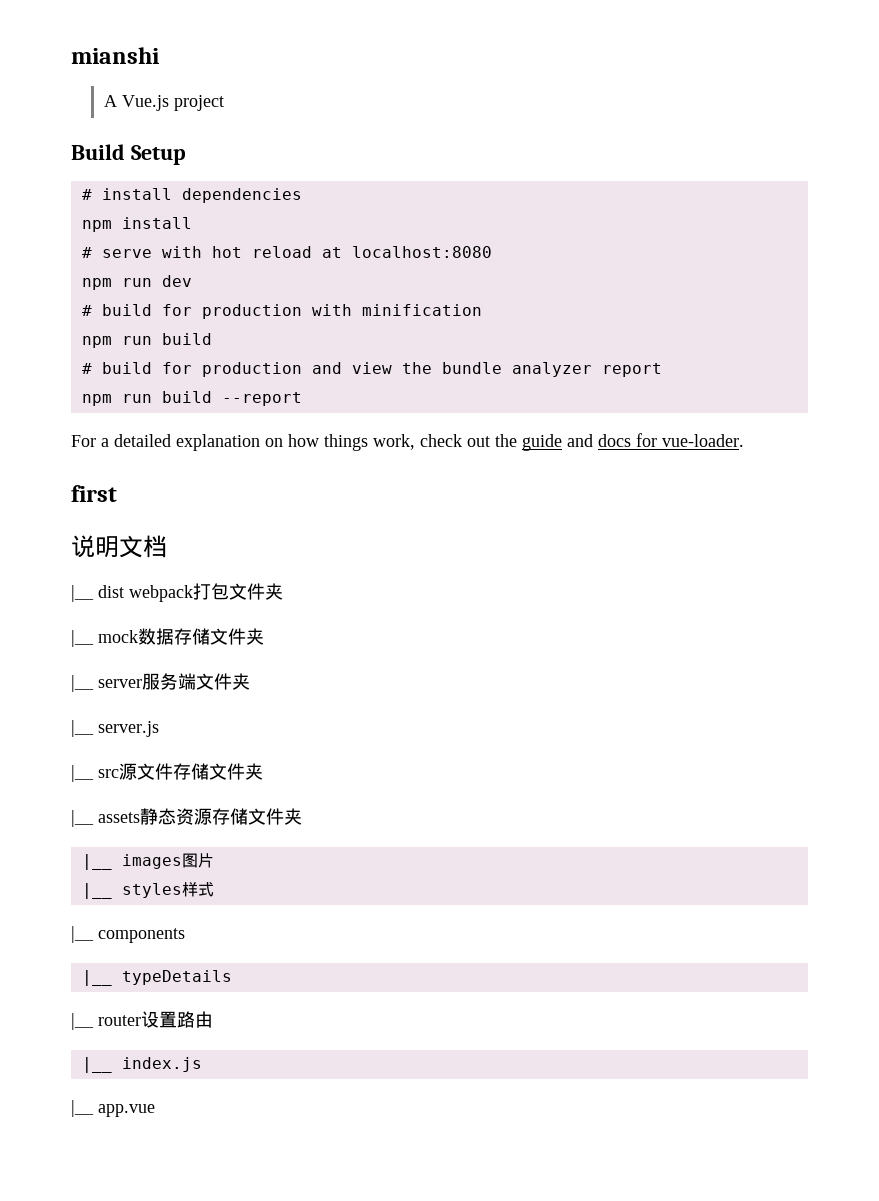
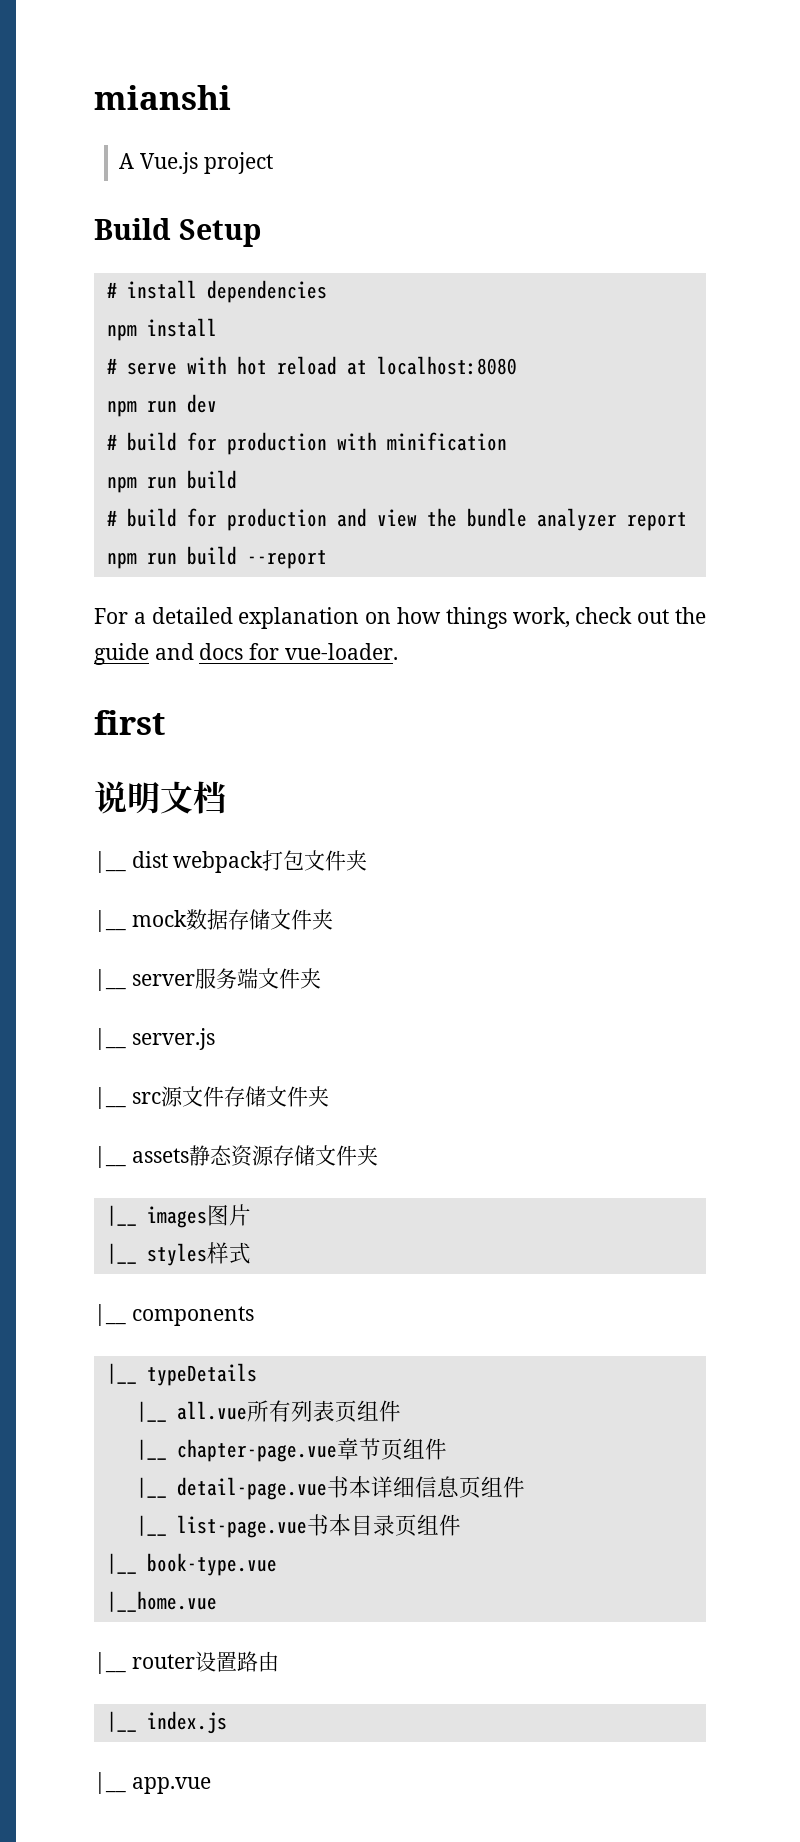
(232, 977) none -> [136,1400,401,1422] [136,1438,447,1462] [136,1476,525,1500] [136,1514,461,1538] [106,1553,277,1576] [106,1591,217,1612] // |__ all.vue所有列表页组件 // |__ chapter-page.vue章节页组件 // |__ detail-page.vue书本详细信息页组件 // |__ list-page.vue书本目录页组件 // |__ book-type.vue // |__home.vue

